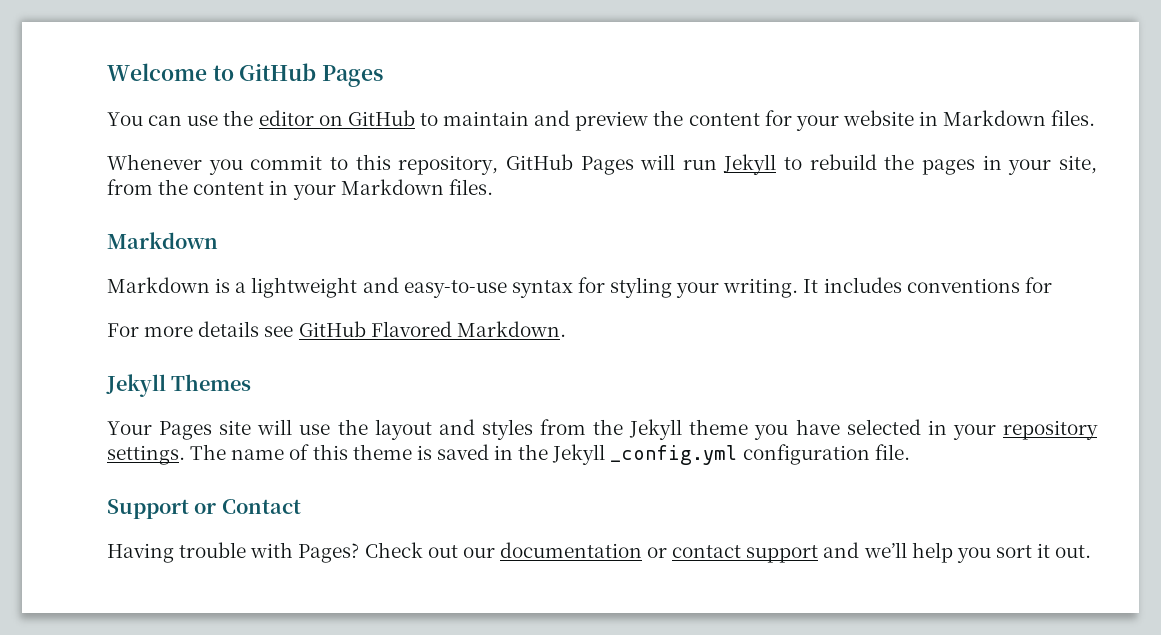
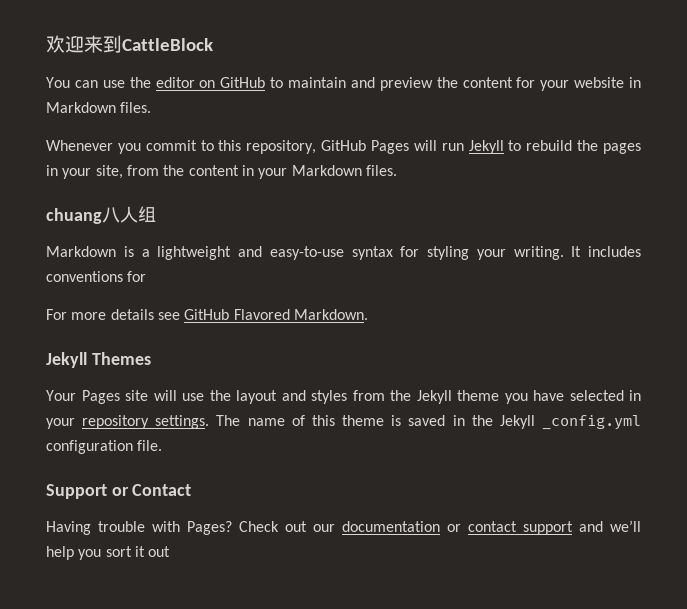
[107,63,384,87] Welcome to GitHub Pages -> [46,35,213,53] 欢迎来到CattleBlock
[107,232,218,249] Markdown -> [46,206,156,224] chuang八人组
[1055,545,1092,558] out. -> [148,546,171,557] out

